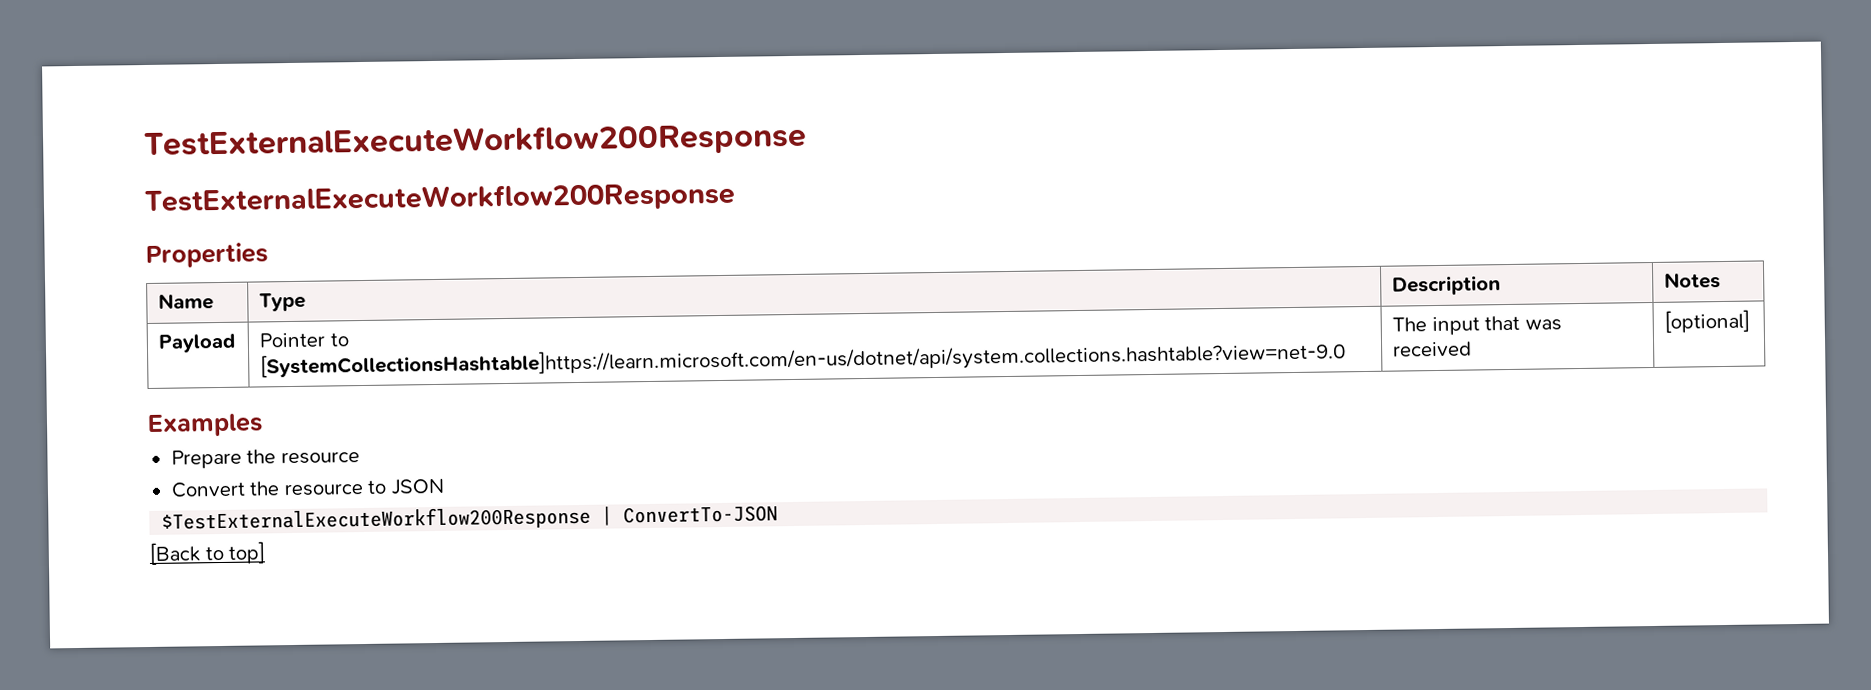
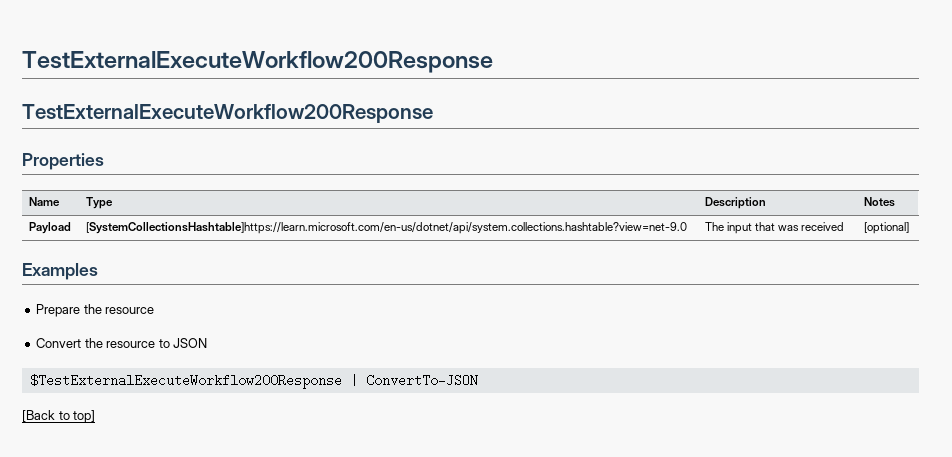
[259,332,349,348] Pointer to -> (71, 228) none

